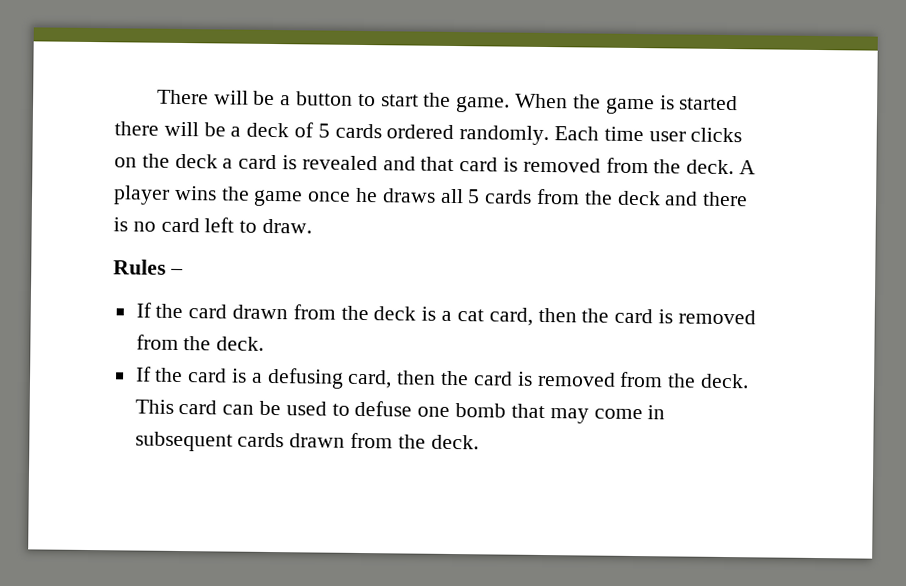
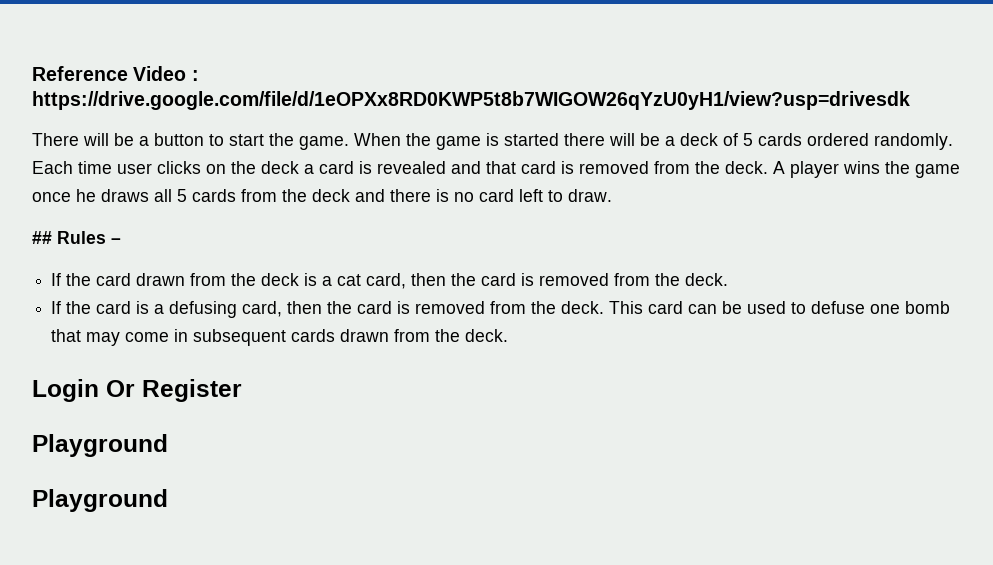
(156, 97) none -> [32,66,199,81] [32,91,910,110] Reference Video : https://drive.google.com/file/d/1eOPXx8RD0KWP5t8b7WIGOW26qYzU0yH1/view?usp=drivesdk //
(313, 226) none -> [32,231,52,244] ##
(479, 442) none -> [32,379,242,402] [32,434,168,457] [32,489,168,512] // Login Or Register // Playground // Playground

